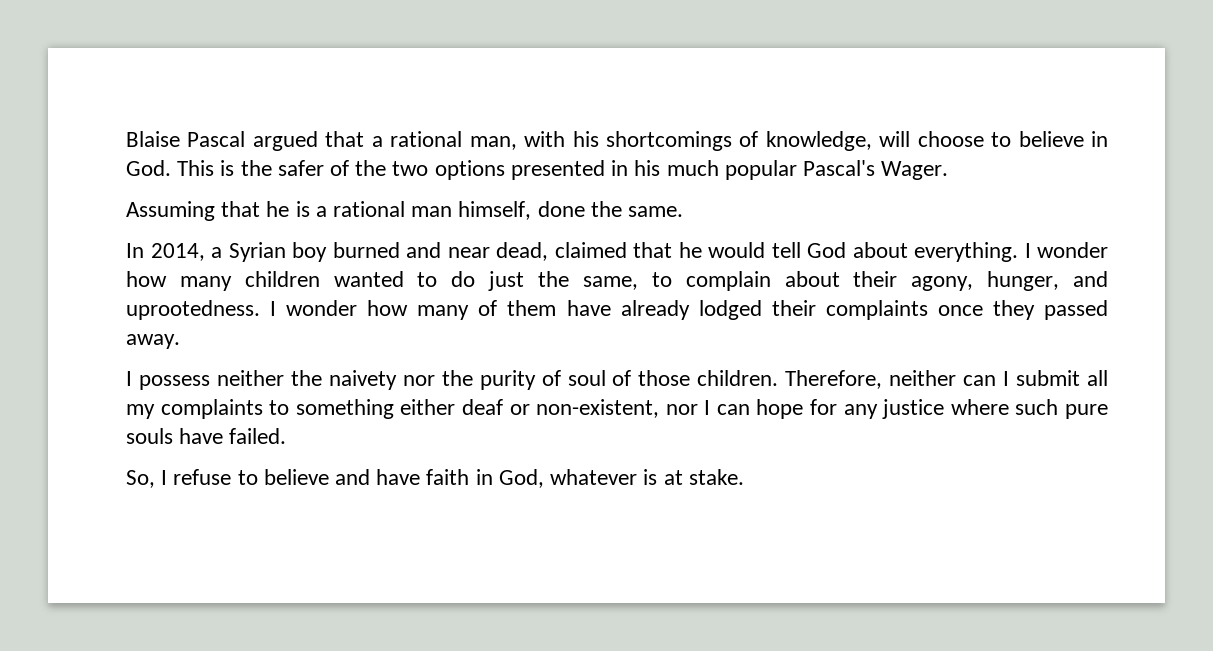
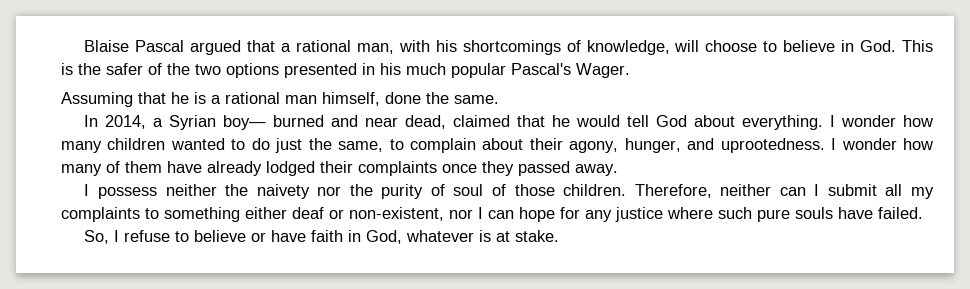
[292,242,327,262] boy -> [223,115,267,130] boy—
[335,469,371,485] and -> [251,232,267,242] or

